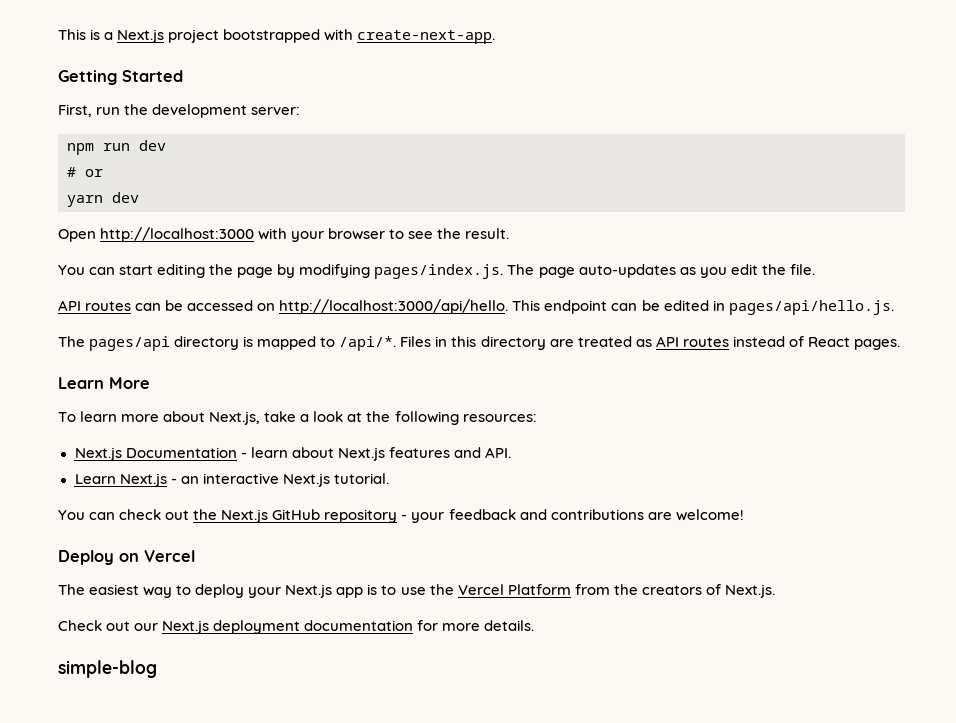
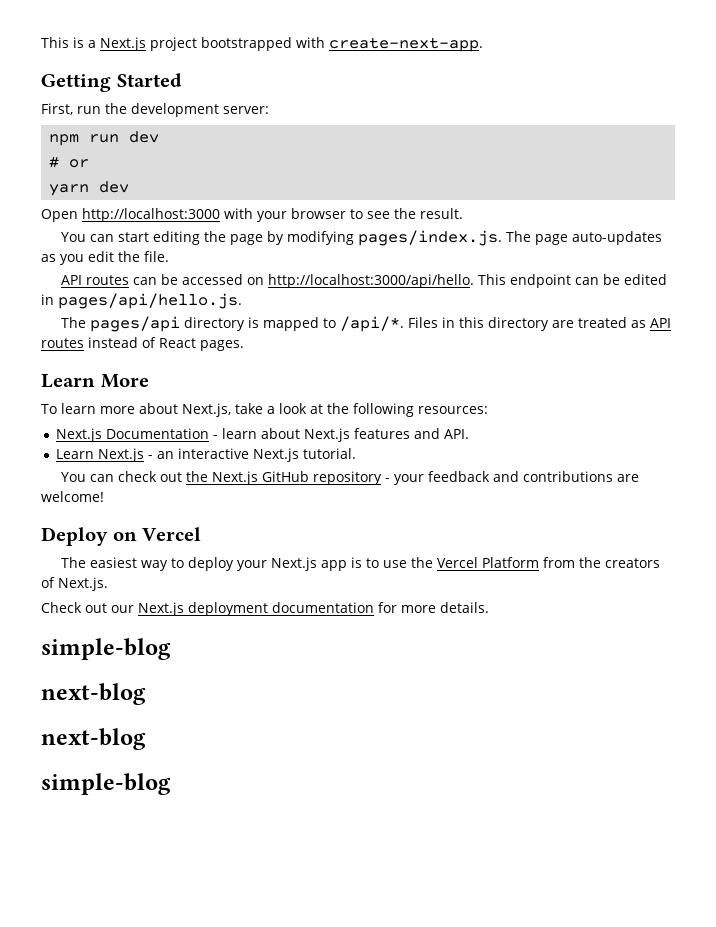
(157, 669) none -> [41,683,146,705] [41,728,146,750] [41,773,171,795] // next-blog // next-blog // simple-blog

